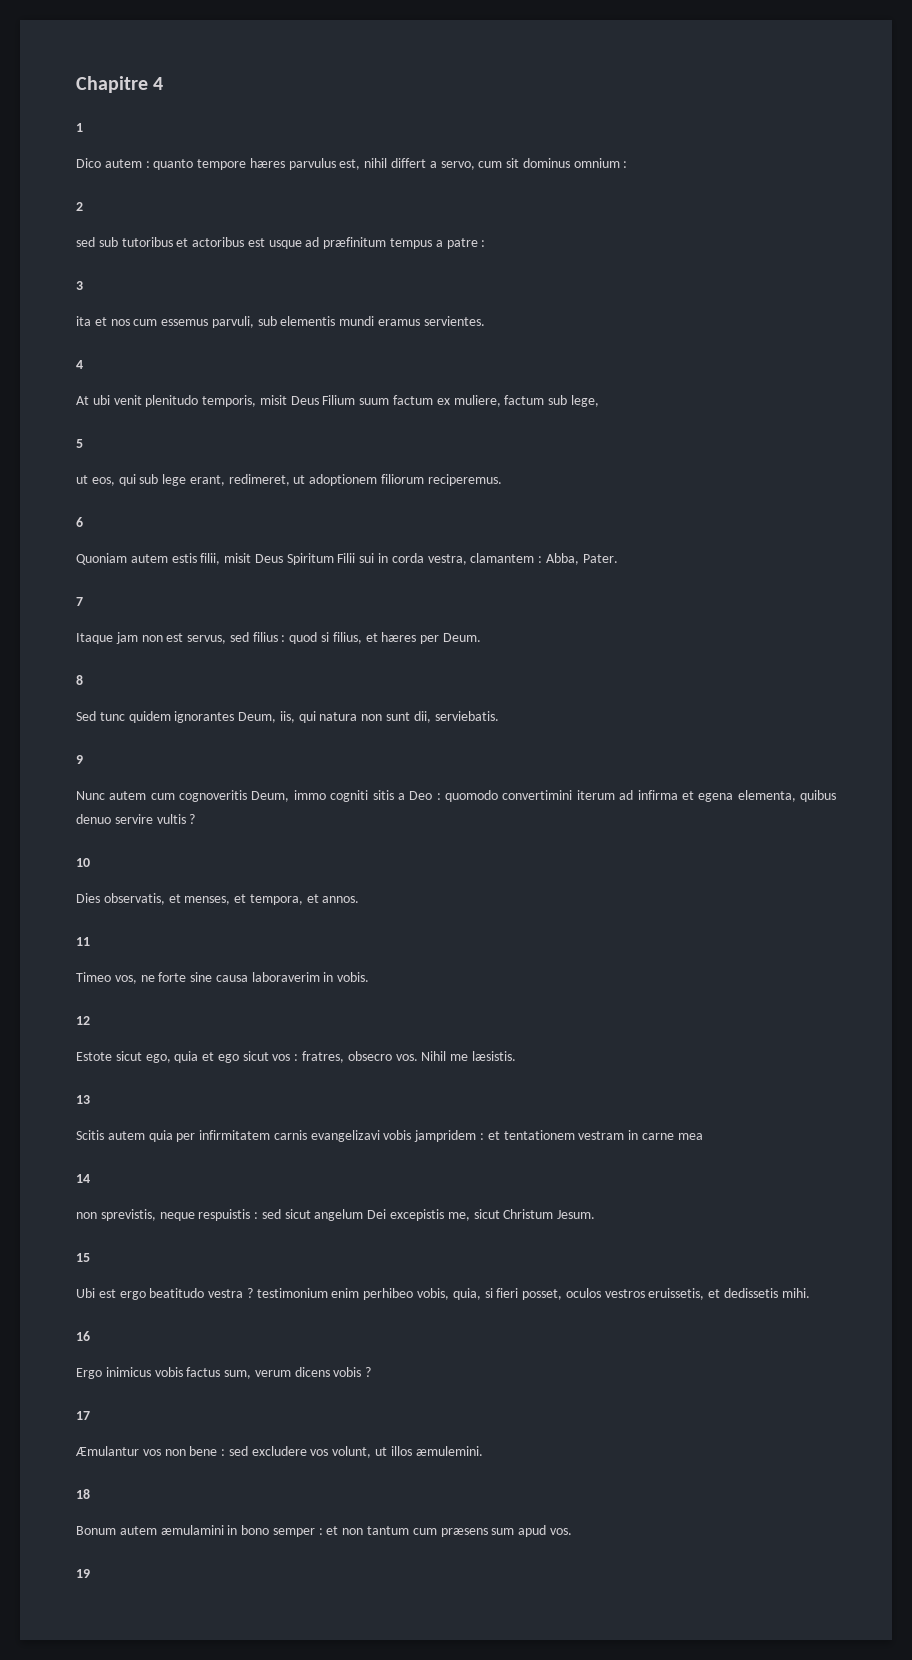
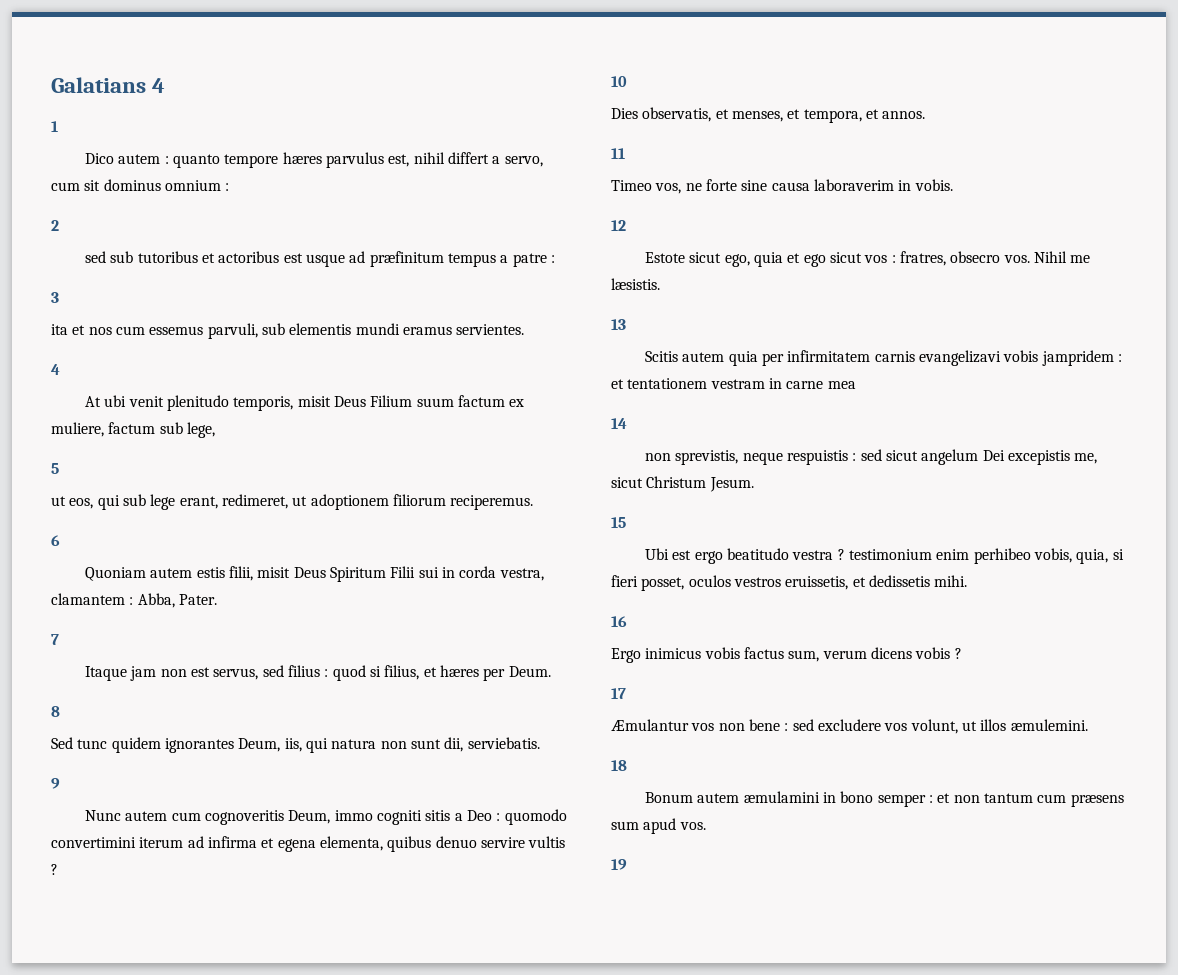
[76,76,148,93] Chapitre -> [51,77,146,93] Galatians

